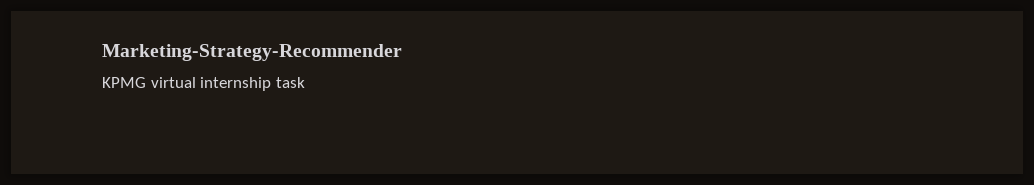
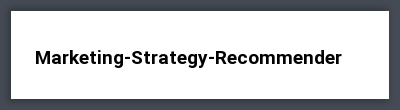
[102,77,305,91] // KPMG virtual internship task -> (342, 59) none

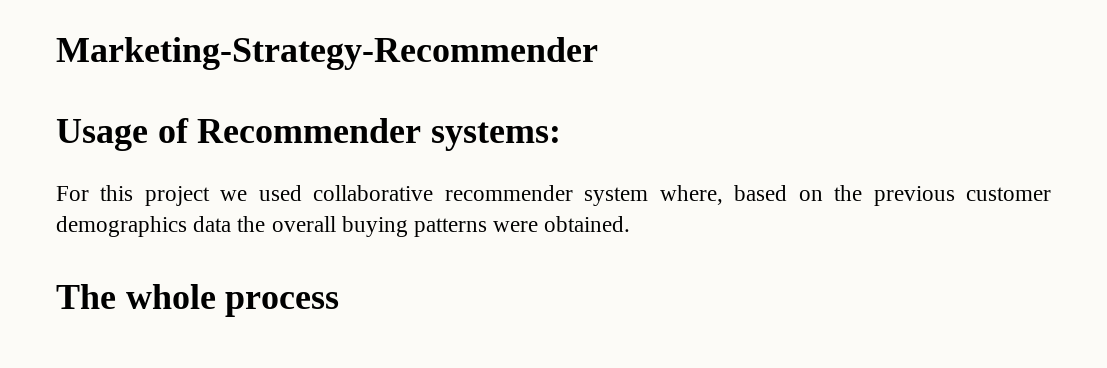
(342, 59) none -> [56,118,562,151] [56,185,1051,206] [56,216,631,237] [56,284,340,317] // Usage of Recommender systems: // For this project we used collaborative recommender system where, based on the previous customer demographics data the overall buying patterns were obtained. // The whole process

